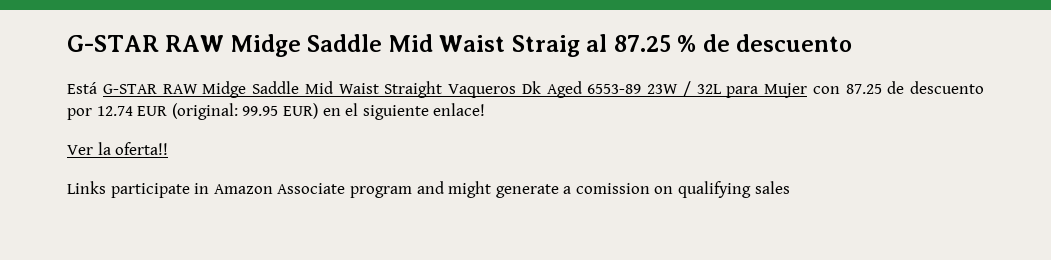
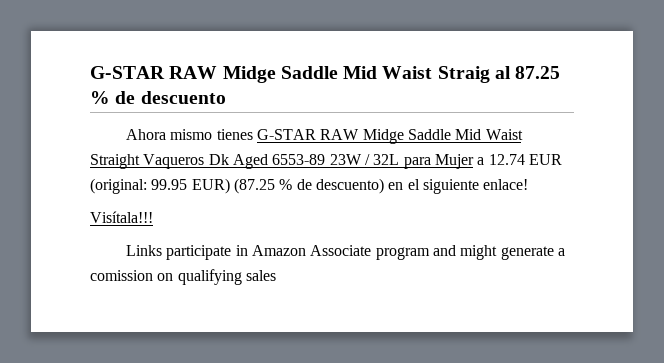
[67,82,97,94] Está -> [125,129,253,140] Ahora mismo tienes
[812,81,984,94] [67,108,92,120] con 87.25 de descuento por -> [477,157,485,165] a
(318, 111) none -> [233,178,384,194] (87.25 % de descuento)
[67,142,169,155] Ver la oferta!! -> [90,211,153,223] Visítala!!!

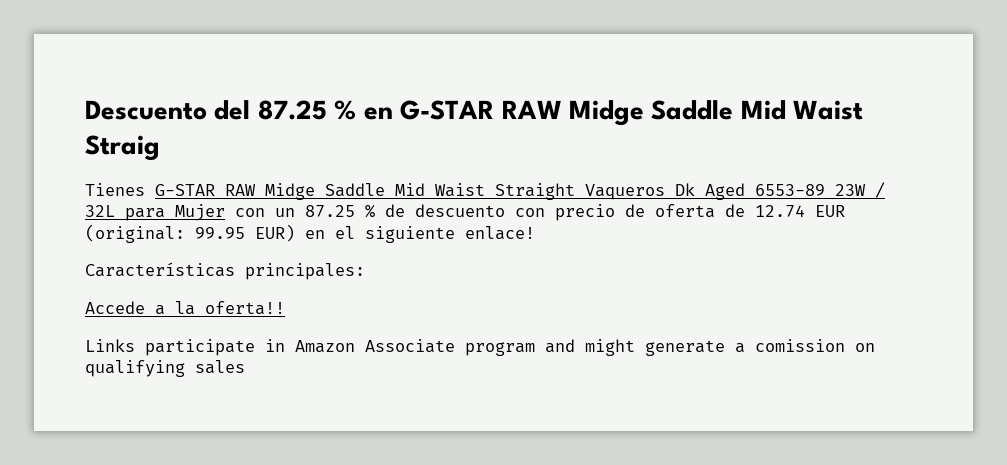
(90, 72) none -> [85,100,393,120] Descuento del 87.25 % en
[494,66,561,79] [90,91,226,104] [125,129,253,140] al 87.25 % de descuento // Ahora mismo tienes -> [85,183,145,196] // Tienes
[477,157,485,165] a -> [235,204,745,221] con un 87.25 % de descuento con precio de oferta de
[233,178,384,194] (87.25 % de descuento) -> (295, 233) none
[90,211,153,223] Visítala!!! -> [85,262,365,280] [85,301,285,315] Características principales: // Accede a la oferta!!

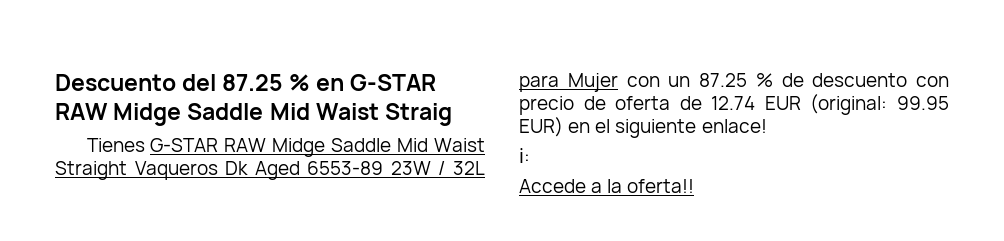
[85,262,365,280] Características principales: -> [519,148,530,163] ℹ:
[85,339,875,356] [85,360,245,377] // Links participate in Amazon Associate program and might generate a comission on qualifying sales -> (695, 186) none

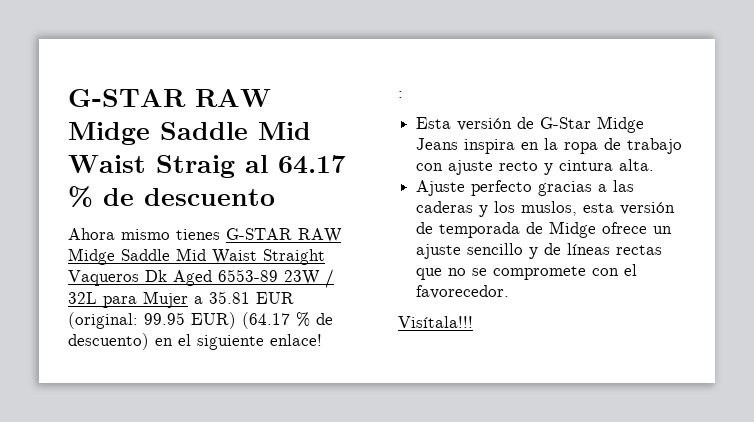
[55,74,344,91] Descuento del 87.25 % en -> (68, 98) none
[86,138,145,152] // Tienes -> [245,155,346,174] [68,186,275,208] [68,228,220,240] al 64.17 % de descuento // Ahora mismo tienes
[626,73,949,87] [519,94,949,115] [519,117,767,138] [519,148,530,163] [519,179,695,193] con un 87.25 % de descuento con precio de oferta de 12.74 EUR (original: 99.95 EUR) en el siguiente enlace! // ℹ: // Accede a la oferta!! -> [194,291,294,304] [68,312,333,329] [68,333,322,350] [398,91,403,98] [416,116,645,133] [416,138,683,154] [416,159,655,175] [416,180,635,196] [416,201,676,217] [416,221,673,238] [416,243,663,259] [416,264,638,280] [416,285,510,299] [398,316,473,328] a 35.81 EUR (original: 99.95 EUR) (64.17 % de descuento) en el siguiente enlace! // : // Esta versión de G-Star Midge Jeans inspira en la ropa de trabajo con ajuste recto y cintura alta. // Ajuste perfecto gracias a las caderas y los muslos, esta versión de temporada de Midge ofrece un ajuste sencillo y de líneas rectas que no se compromete con el favorecedor. // Visítala!!!

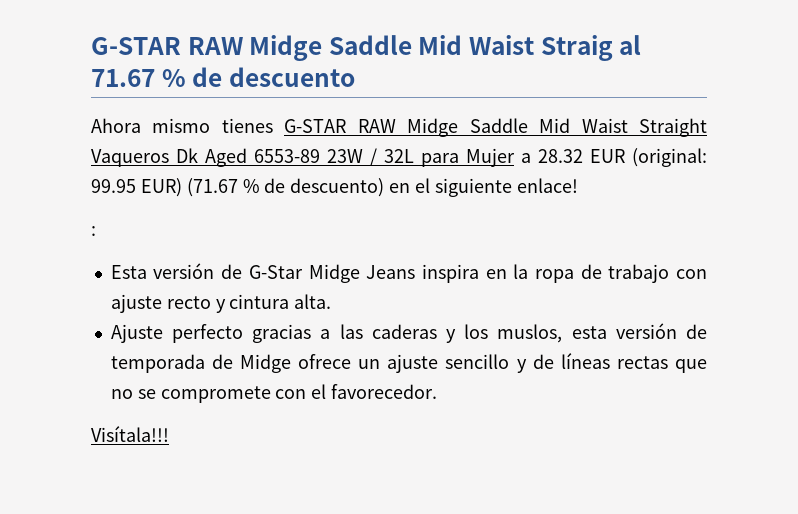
[278,155,346,174] 64.17 -> [91,69,155,87] 71.67
[209,291,250,304] 35.81 -> [538,149,583,163] 28.32
[242,312,290,329] (64.17 -> [186,178,238,197] (71.67

